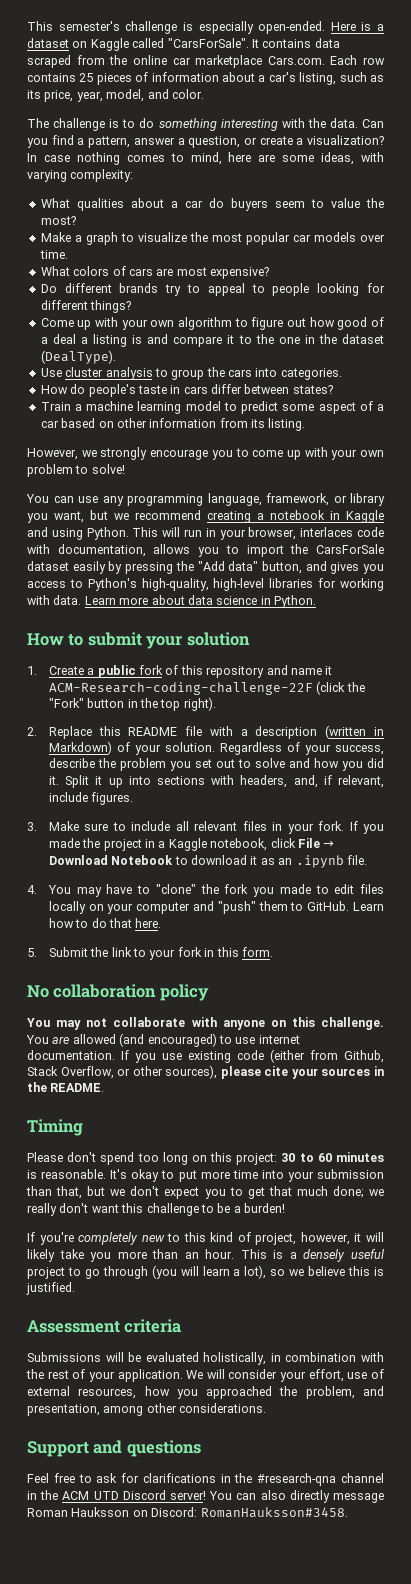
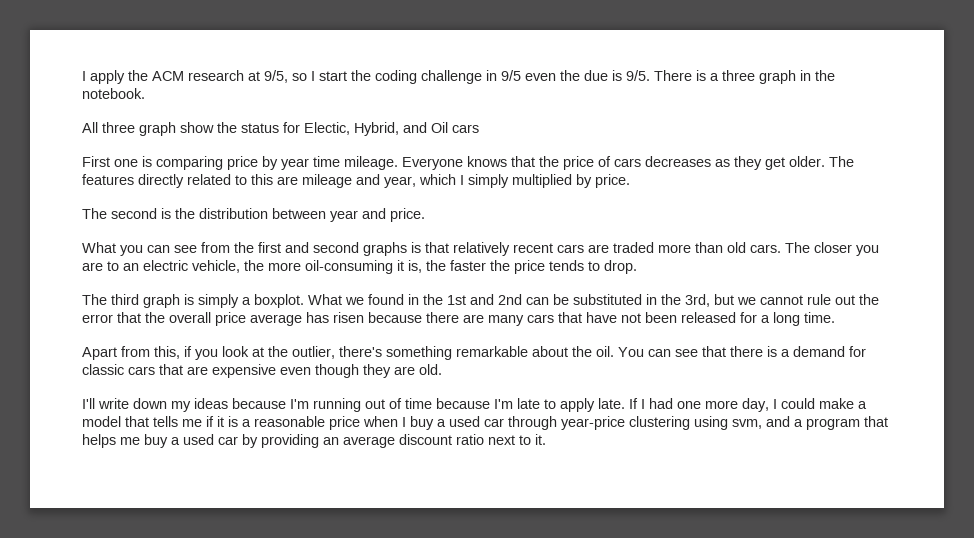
[27,21,384,34] [27,38,340,51] [27,55,385,68] [27,72,384,85] [27,89,204,102] [27,118,384,131] [27,135,384,148] [27,152,384,165] [27,169,134,182] [40,198,384,211] [40,216,76,225] [40,232,385,245] [39,250,68,259] [40,266,269,279] [40,283,385,296] [40,300,132,313] [40,317,385,330] [40,334,385,347] [40,350,116,364] [40,367,342,380] [40,384,333,397] [40,401,385,414] [40,418,306,431] [27,447,384,460] [27,464,125,477] [26,493,385,506] [27,510,384,523] [27,527,385,540] [27,544,385,557] [27,561,384,574] [27,578,384,591] [27,595,316,608] [27,632,250,649] [27,665,333,678] [48,681,365,695] [48,697,216,711] [27,725,385,739] [48,741,384,755] [48,758,385,771] [48,775,384,788] [48,792,134,805] [27,821,385,834] [48,838,335,851] [48,855,367,868] [27,884,384,897] [48,901,384,914] [48,918,162,928] [27,947,273,960] [27,984,209,1001] [27,1017,384,1030] [26,1033,300,1047] [27,1049,384,1063] [27,1065,384,1079] [27,1082,105,1092] [27,1119,83,1136] [27,1152,385,1165] [27,1169,384,1182] [26,1186,384,1199] [27,1203,285,1216] [27,1232,384,1245] [27,1249,385,1262] [27,1265,384,1279] [26,1282,75,1295] [27,1319,182,1333] [27,1352,384,1365] [26,1369,384,1382] [27,1386,384,1399] [27,1403,267,1416] [27,1440,201,1457] [27,1473,384,1486] [27,1490,384,1503] [27,1507,348,1518] This semester's challenge is especially open-ended. Here is a dataset on Kaggle called "CarsForSale". It contains data scraped from the online car marketplace Cars.com. Each row contains 25 pieces of information about a car's listing, such as its price, year, model, and color. // The challenge is to do something interesting with the data. Can you find a pattern, answer a question, or create a visualization? In case nothing comes to mind, here are some ideas, with varying complexity: // What qualities about a car do buyers seem to value the most? // Make a graph to visualize the most popular car models over time. // What colors of cars are most expensive? // Do different brands try to appeal to people looking for different things? // Come up with your own algorithm to figure out how good of a deal a listing is and compare it to the one in the dataset (DealType). // Use cluster analysis to group the cars into categories. // How do people's taste in cars differ between states? // Train a machine learning model to predict some aspect of a car based on other information from its listing. // However, we strongly encourage you to come up with your own problem to solve! // You can use any programming language, framework, or library you want, but we recommend creating a notebook in Kaggle and using Python. This will run in your browser, interlaces code with documentation, allows you to import the CarsForSale dataset easily by pressing the "Add data" button, and gives you access to Python's high-quality, high-level libraries for working with data. Learn more about data science in Python. // How to submit your solution // 1. Create a public fork of this repository and name it ACM-Research-coding-challenge-22F (click the "Fork" button in the top right). // 2. Replace this README file with a description (written in Markdown) of your solution. Regardless of your success, describe the problem you set out to solve and how you did it. Split it up into sections with headers, and, if relevant, include figures. // 3. Make sure to include all relevant files in your fork. If you made the project in a Kaggle notebook, click File → Download Notebook to download it as an .ipynb file. // 4. You may have to "clone" the fork you made to edit files locally on your computer and "push" them to GitHub. Learn how to do that here. // 5. Submit the link to your fork in this form. // No collaboration policy // You may not collaborate with anyone on this challenge. You are allowed (and encouraged) to use internet documentation. If you use existing code (either from Github, Stack Overflow, or other sources), please cite your sources in the README. // Timing // Please don't spend too long on this project: 30 to 60 minutes is reasonable. It's okay to put more time into your submission than that, but we don't expect you to get that much done; we really don't want this challenge to be a burden! // If you're completely new to this kind of project, however, it will likely take you more than an hour. This is a densely useful project to go through (you will learn a lot), so we believe this is justified. // Assessment criteria // Submissions will be evaluated holistically, in combination with the rest of your application. We will consider your effort, use of external resources, how you approached the problem, and presentation, among other considerations. // Support and questions // Feel free to ask for clarifications in the #research-qna channel in the ACM UTD Discord server! You can also directly message Roman Hauksson on Discord: RomanHauksson#3458. -> [82,70,835,84] [82,88,145,99] [82,122,479,136] [82,156,854,170] [82,174,630,188] [82,208,425,222] [82,242,879,256] [82,260,637,274] [82,294,879,308] [82,312,835,326] [82,346,866,360] [82,364,442,378] [82,398,867,412] [82,416,888,430] [82,434,546,448] I apply the ACM research at 9/5, so I start the coding challenge in 9/5 even the due is 9/5. There is a three graph in the notebook. // All three graph show the status for Electic, Hybrid, and Oil cars // First one is comparing price by year time mileage. Everyone knows that the price of cars decreases as they get older. The features directly related to this are mileage and year, which I simply multiplied by price. // The second is the distribution between year and price. // What you can see from the first and second graphs is that relatively recent cars are traded more than old cars. The closer you are to an electric vehicle, the more oil-consuming it is, the faster the price tends to drop. // The third graph is simply a boxplot. What we found in the 1st and 2nd can be substituted in the 3rd, but we cannot rule out the error that the overall price average has risen because there are many cars that have not been released for a long time. // Apart from this, if you look at the outlier, there's something remarkable about the oil. You can see that there is a demand for classic cars that are expensive even though they are old. // I'll write down my ideas because I'm running out of time because I'm late to apply late. If I had one more day, I could make a model that tells me if it is a reasonable price when I buy a used car through year-price clustering using svm, and a program that helps me buy a used car by providing an average discount ratio next to it.

